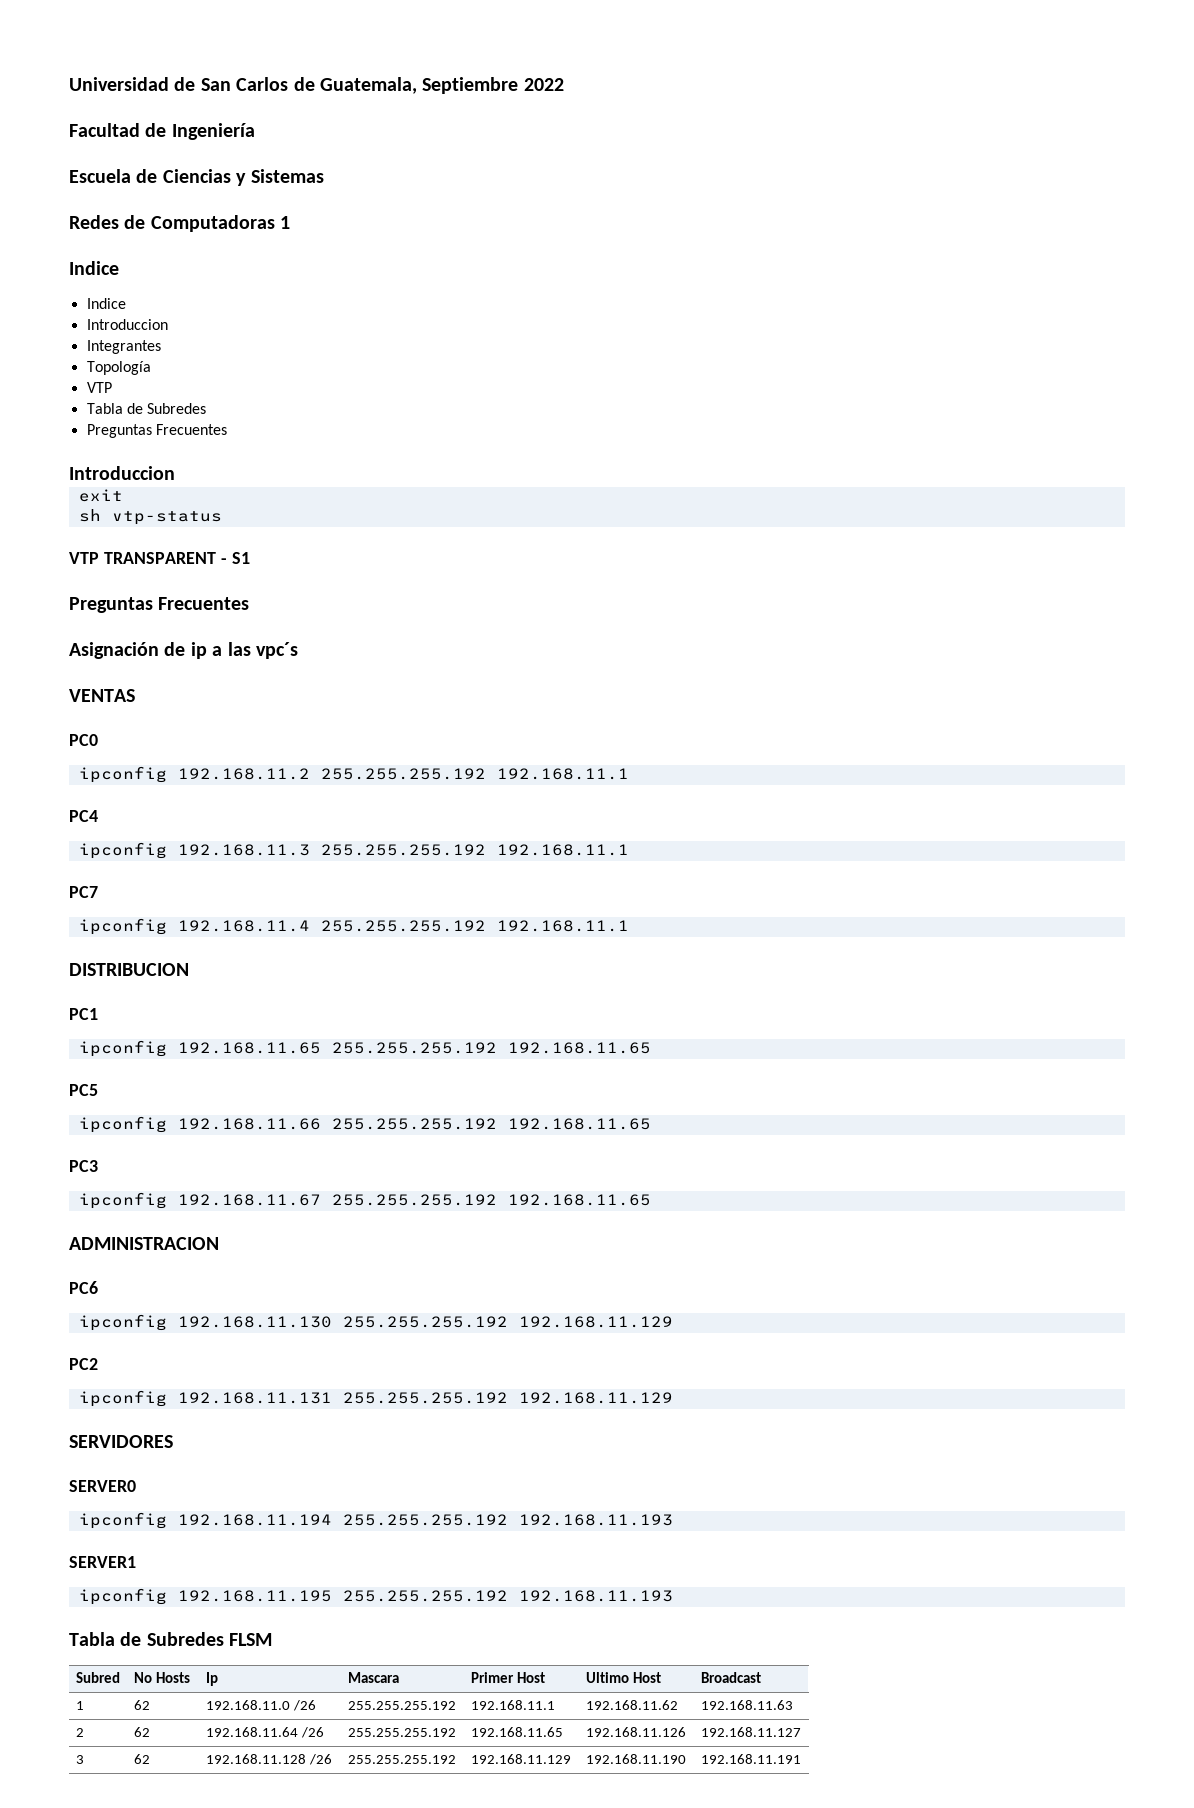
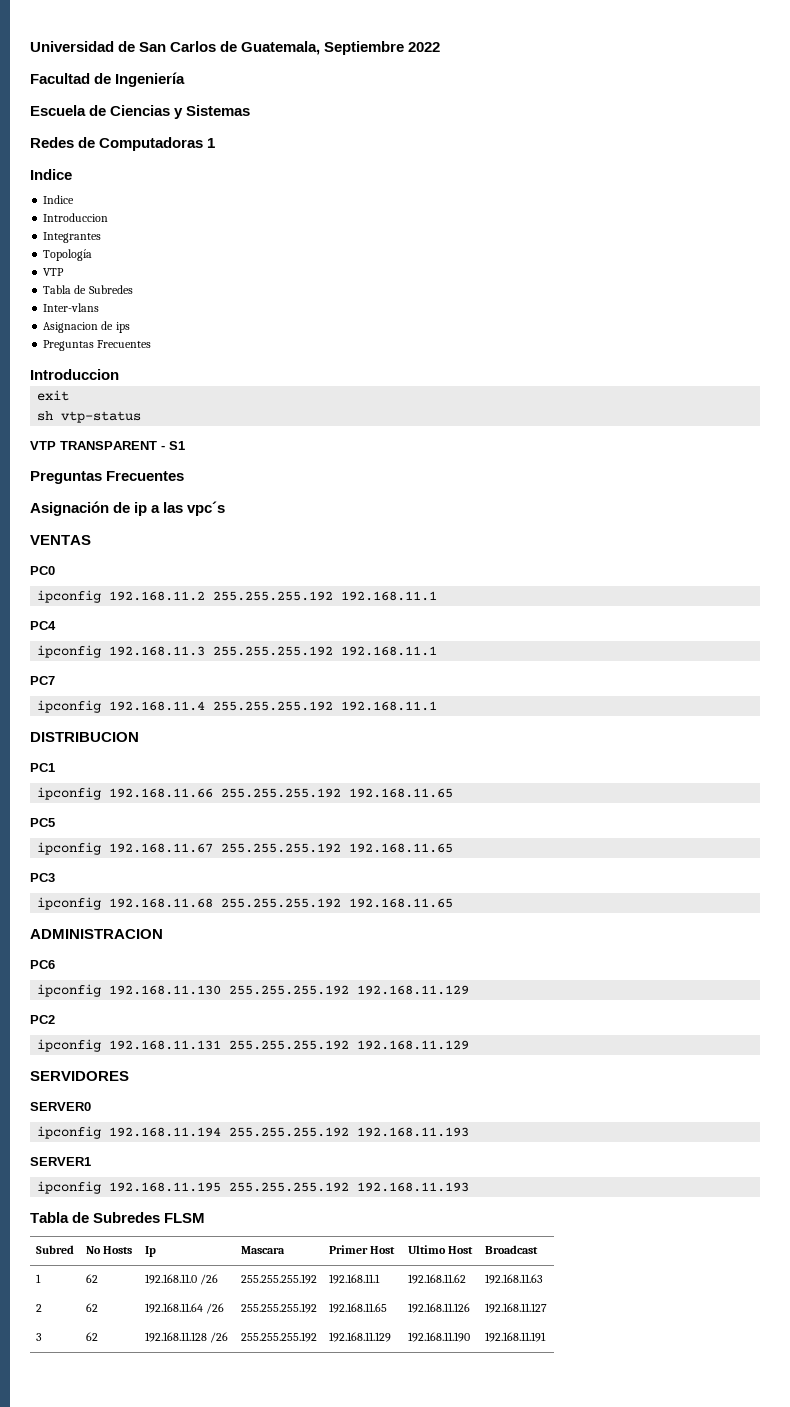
(207, 408) none -> [43,303,100,312] [43,321,130,333] // Inter-vlans // Asignacion de ips
[177,1042,321,1054] 192.168.11.65 -> [109,788,214,798] 192.168.11.66
[177,1118,321,1130] 192.168.11.66 -> [109,843,214,853] 192.168.11.67
[177,1194,321,1206] 192.168.11.67 -> [109,898,214,908] 192.168.11.68

